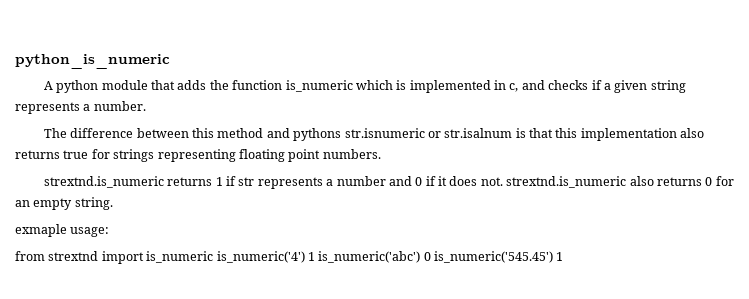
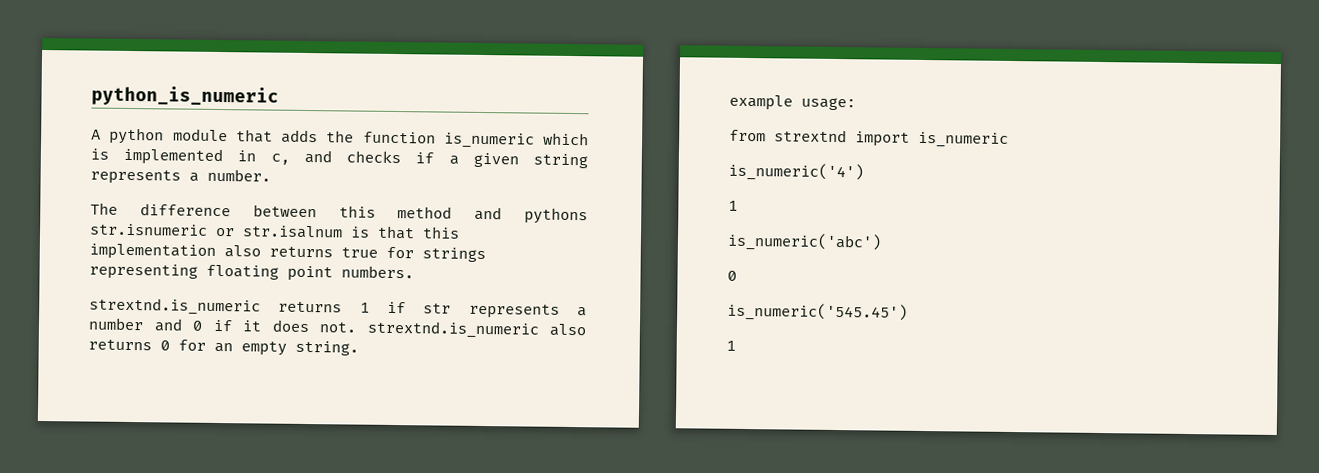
[15,224,67,237] exmaple -> [729,94,793,111] example
(214, 257) none -> (1009, 139) //
[307,252,315,261] 1 -> [728,200,738,211] // 1 //
[423,252,431,261] 0 -> [727,270,737,281] // 0 //
(553, 257) none -> (908, 312) //

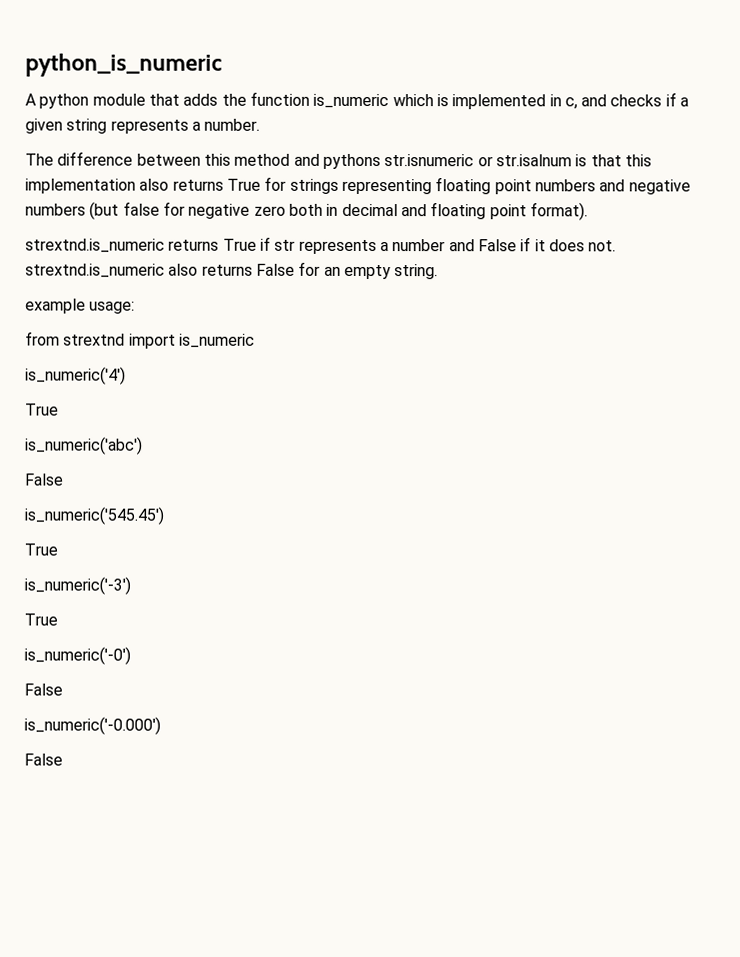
[341,247,378,258] true -> [226,178,261,191] True
[341,265,414,279] numbers. -> [534,179,691,195] [25,201,588,221] numbers and negative numbers (but false for negative zero both in decimal and floating point format).
[359,302,370,313] 1 -> [222,238,257,251] True
[192,320,203,331] 0 -> [477,239,517,252] False
[160,340,170,351] 0 -> [255,263,295,276] False
[728,200,738,211] 1 -> [25,403,59,416] True
[727,270,737,281] 0 -> [24,473,64,486] False
[726,340,736,351] 1 -> [24,543,58,556] [24,576,131,595] [24,613,58,626] [24,646,131,665] [24,683,63,696] [24,716,161,735] [24,753,63,766] True // is_numeric('-3') // True // is_numeric('-0') // False // is_numeric('-0.000') // False

